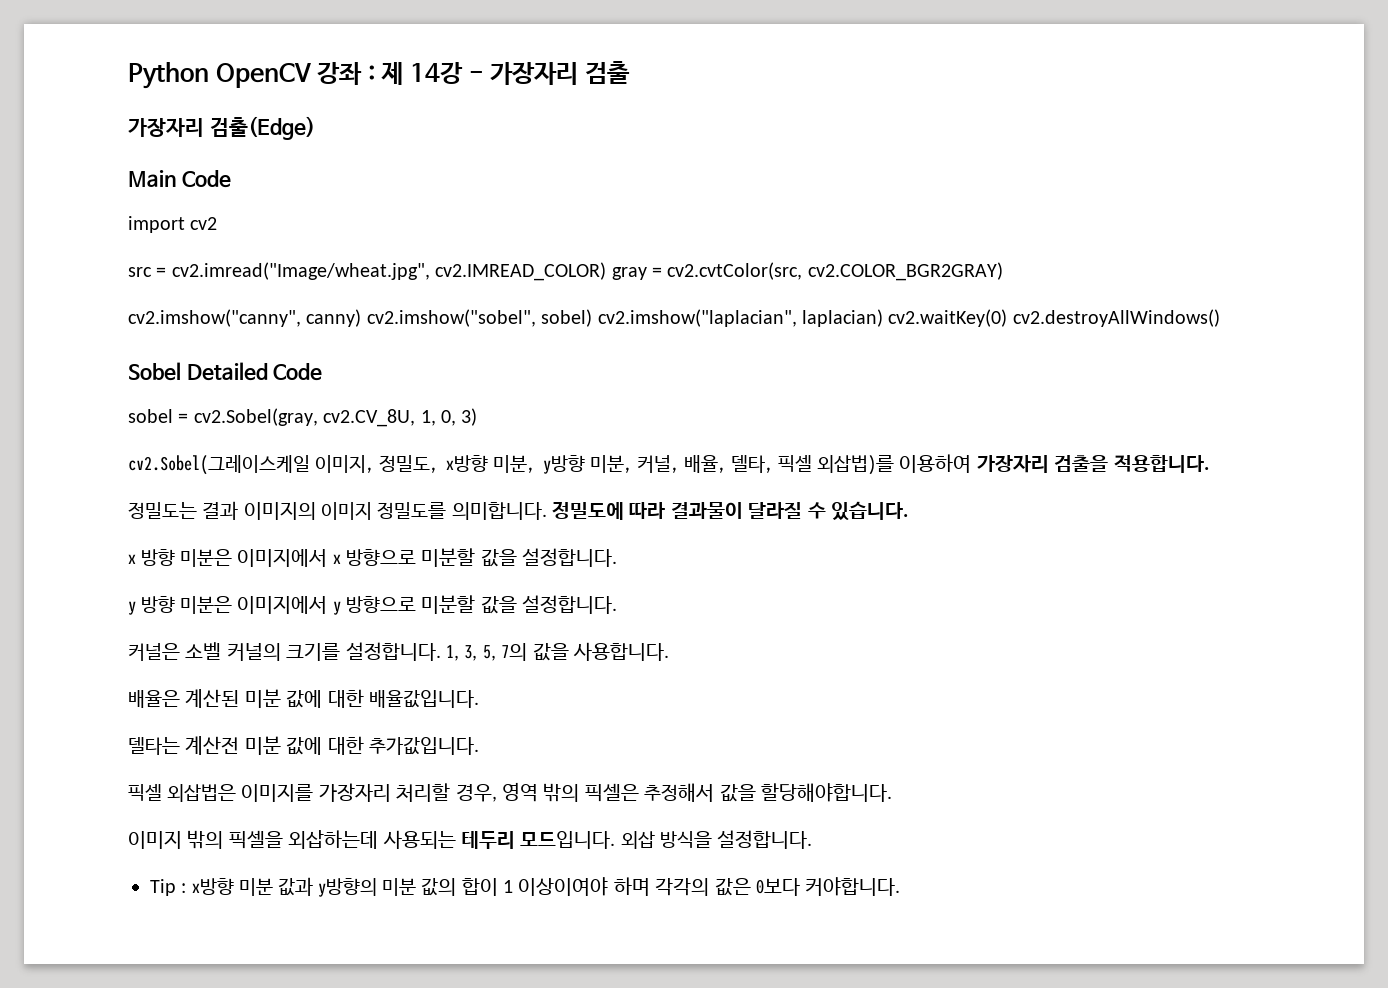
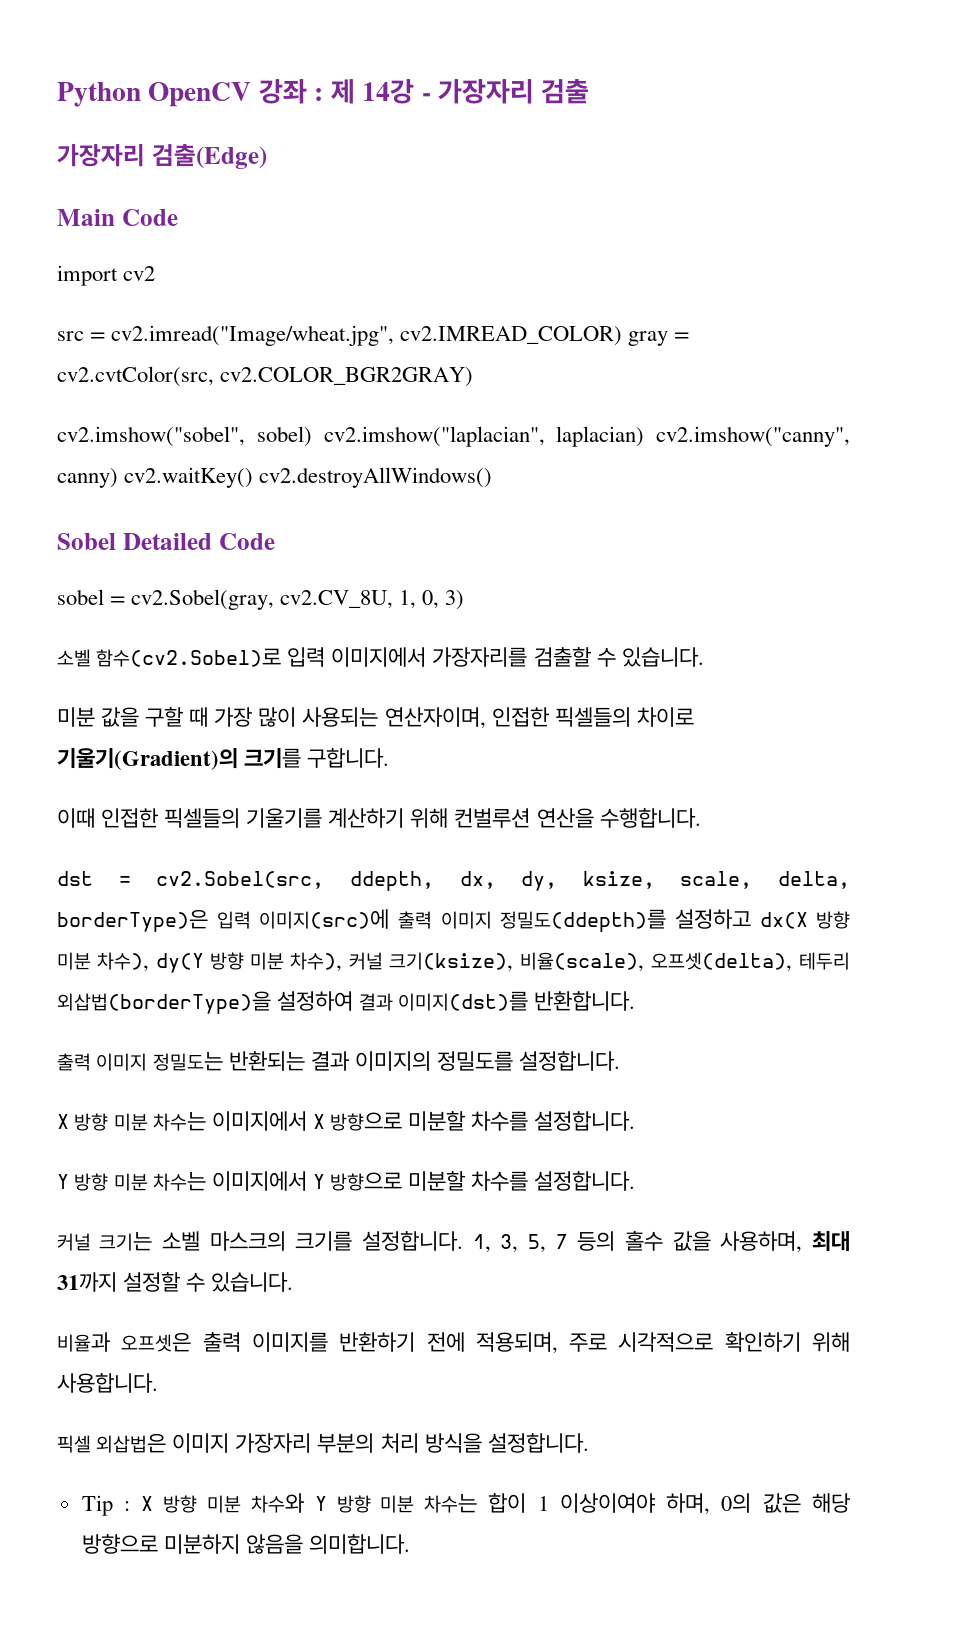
[128,309,362,327] cv2.imshow("canny", canny) -> (474, 377) none
[888,309,1008,327] cv2.waitKey(0) -> [656,426,850,447] [57,467,254,488] cv2.imshow("canny", canny) cv2.waitKey()
[128,454,1209,475] [128,501,908,520] [128,548,617,567] [128,595,617,615] [128,642,281,661] cv2.Sobel(그레이스케일 이미지, 정밀도, x방향 미분, y방향 미분, 커널, 배율, 델타, 픽셀 외삽법)를 이용하여 가장자리 검출을 적용합니다. // 정밀도는 결과 이미지의 이미지 정밀도를 의미합니다. 정밀도에 따라 결과물이 달라질 수 있습니다. // x 방향 미분은 이미지에서 x 방향으로 미분할 값을 설정합니다. // y 방향 미분은 이미지에서 y 방향으로 미분할 값을 설정합니다. // 커널은 소벨 커널의 -> [57,647,704,667] [57,707,694,729] [57,748,390,770] [57,808,701,828] [57,871,850,891] [57,909,850,932] [57,952,850,973] [57,991,636,1014] [57,1051,620,1071] [57,1111,636,1131] [57,1171,636,1191] [57,1231,286,1251] 소벨 함수(cv2.Sobel)로 입력 이미지에서 가장자리를 검출할 수 있습니다. // 미분 값을 구할 때 가장 많이 사용되는 연산자이며, 인접한 픽셀들의 차이로 기울기(Gradient)의 크기를 구합니다. // 이때 인접한 픽셀들의 기울기를 계산하기 위해 컨벌루션 연산을 수행합니다. // dst = cv2.Sobel(src, ddepth, dx, dy, ksize, scale, delta, borderType)은 입력 이미지(src)에 출력 이미지 정밀도(ddepth)를 설정하고 dx(X 방향 미분 차수), dy(Y 방향 미분 차수), 커널 크기(ksize), 비율(scale), 오프셋(delta), 테두리 외삽법(borderType)을 설정하여 결과 이미지(dst)를 반환합니다. // 출력 이미지 정밀도는 반환되는 결과 이미지의 정밀도를 설정합니다. // X 방향 미분 차수는 이미지에서 X 방향으로 미분할 차수를 설정합니다. // Y 방향 미분 차수는 이미지에서 Y 방향으로 미분할 차수를 설정합니다. // 커널 크기는 소벨 마스크의
[501,642,669,661] [128,689,479,708] [128,736,479,755] [128,782,892,802] [128,830,813,849] [150,877,901,897] 7의 값을 사용합니다. // 배율은 계산된 미분 값에 대한 배율값입니다. // 델타는 계산전 미분 값에 대한 추가값입니다. // 픽셀 외삽법은 이미지를 가장자리 처리할 경우, 영역 밖의 픽셀은 추정해서 값을 할당해야합니다. // 이미지 밖의 픽셀을 외삽하는데 사용되는 테두리 모드입니다. 외삽 방식을 설정합니다. // Tip : x방향 미분 값과 y방향의 미분 값의 합이 1 이상이여야 하며 각각의 값은 0보다 커야합니다. -> [555,1230,851,1253] [57,1272,294,1292] [57,1332,850,1354] [57,1373,158,1393] [57,1433,589,1453] [81,1493,850,1516] [81,1534,410,1554] 7 등의 홀수 값을 사용하며, 최대 31까지 설정할 수 있습니다. // 비율과 오프셋은 출력 이미지를 반환하기 전에 적용되며, 주로 시각적으로 확인하기 위해 사용합니다. // 픽셀 외삽법은 이미지 가장자리 부분의 처리 방식을 설정합니다. // Tip : X 방향 미분 차수와 Y 방향 미분 차수는 합이 1 이상이여야 하며, 0의 값은 해당 방향으로 미분하지 않음을 의미합니다.

